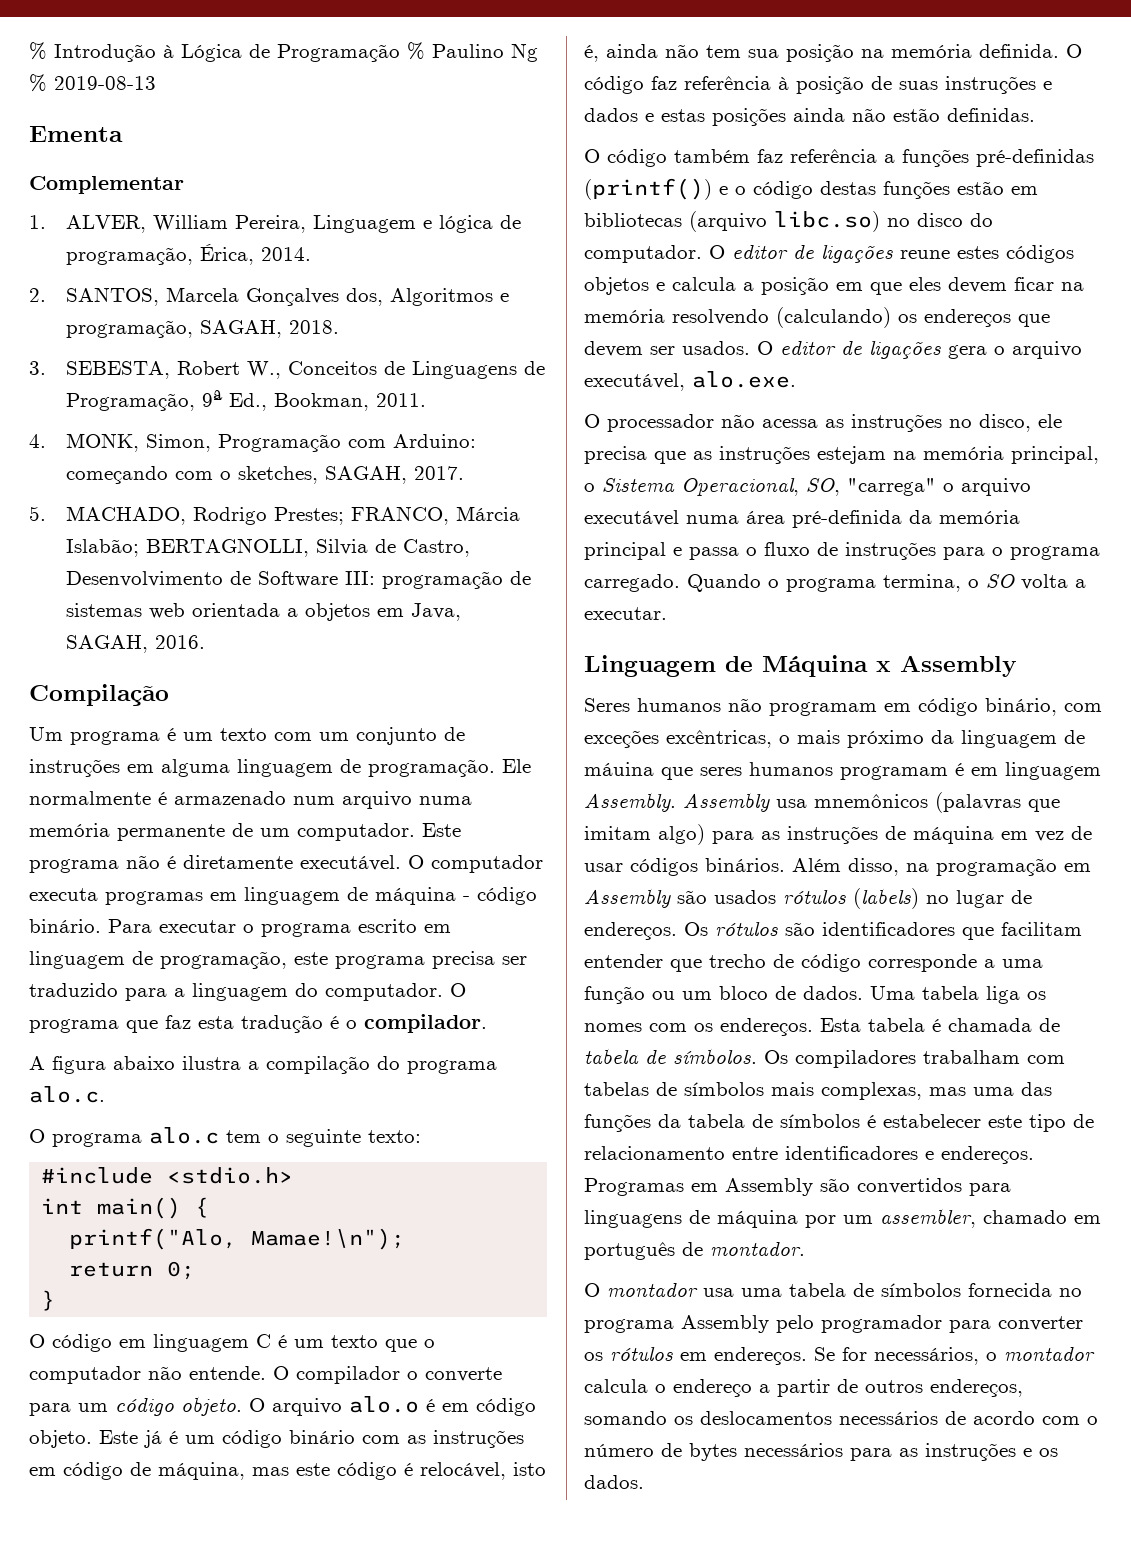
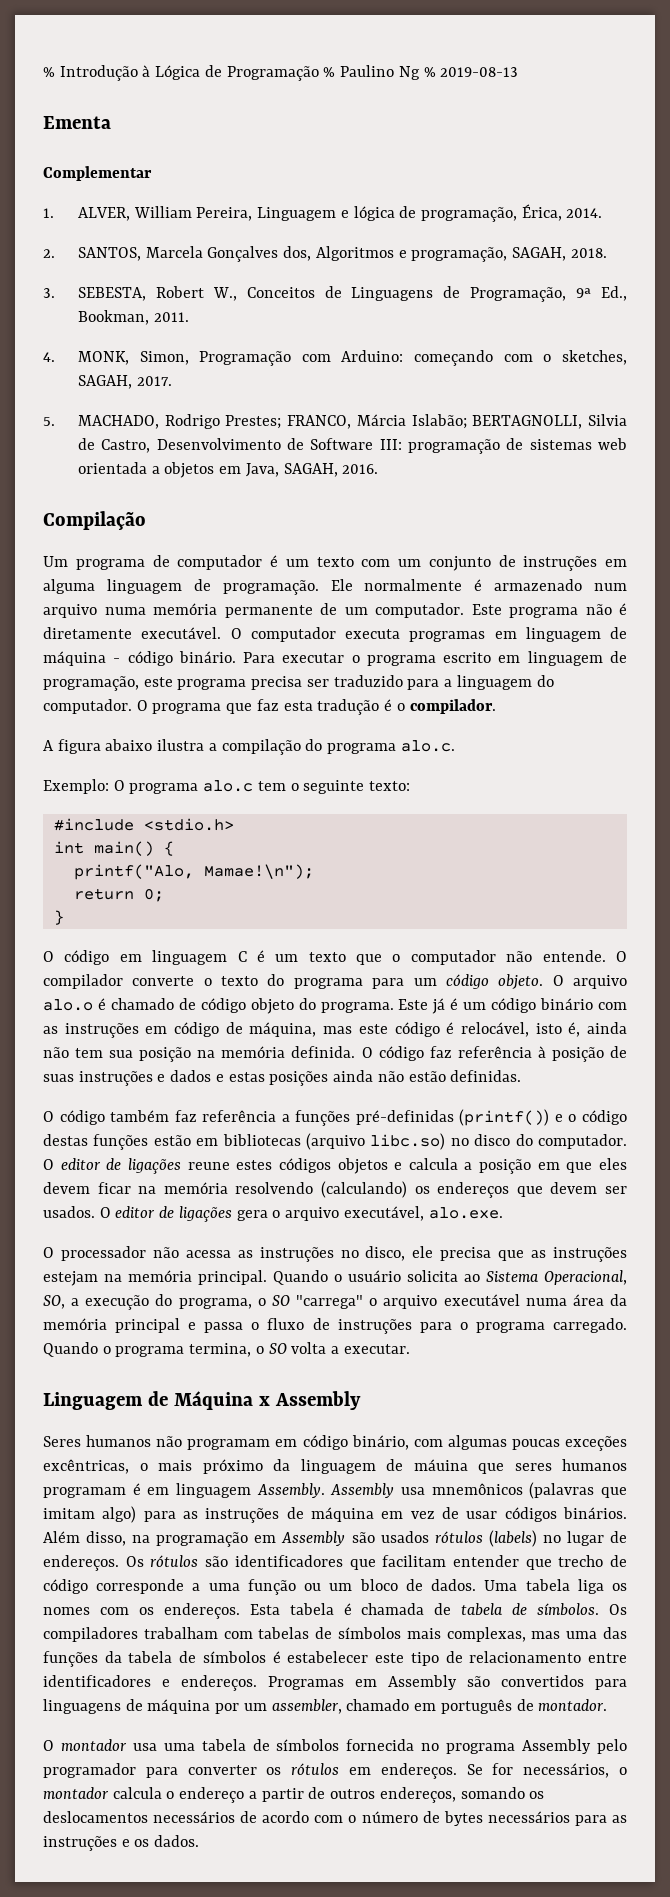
(160, 738) none -> [152,555,263,570] de computador
(105, 1094) none -> [43,779,109,794] Exemplo:
[407,1367,502,1382] o converte -> [132,974,363,989] converte o texto do programa
[442,1398,536,1416] [29,1430,92,1448] em código objeto. -> [110,998,394,1014] chamado de código objeto do programa.
[1011,446,1099,464] [584,477,840,496] principal, o Sistema Operacional, SO, -> [198,1270,627,1285] [43,1294,290,1310] principal. Quando o usuário solicita ao Sistema Operacional, SO, a execução do programa, o SO
[792,510,902,528] pré-definida -> (604, 1300) none
(1102, 707) none -> [447,1435,560,1450] algumas poucas

